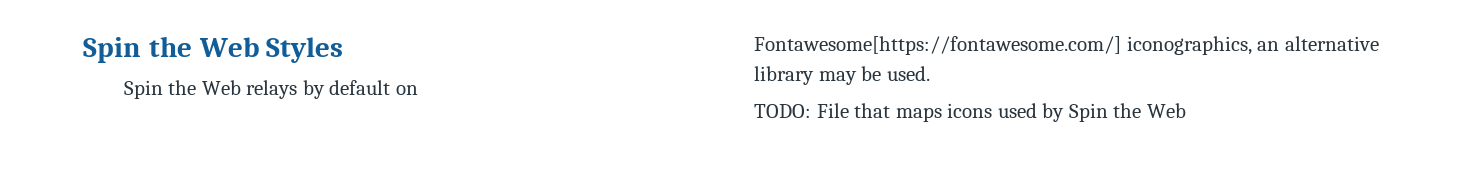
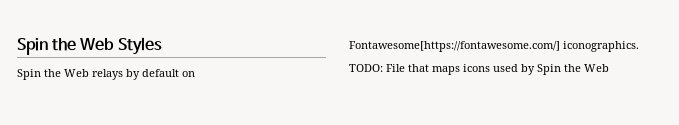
[1126,36,1379,55] [754,66,930,85] iconographics, an alternative library may be used. -> [563,41,639,52] iconographics.

